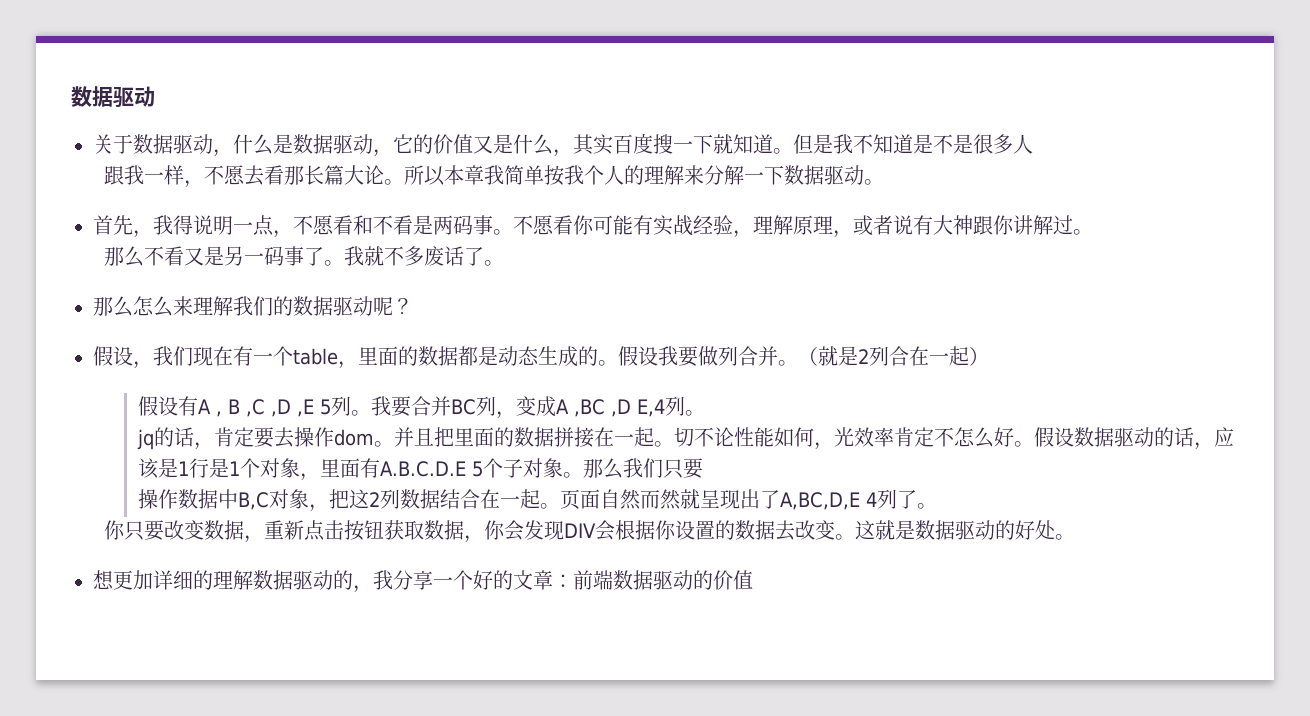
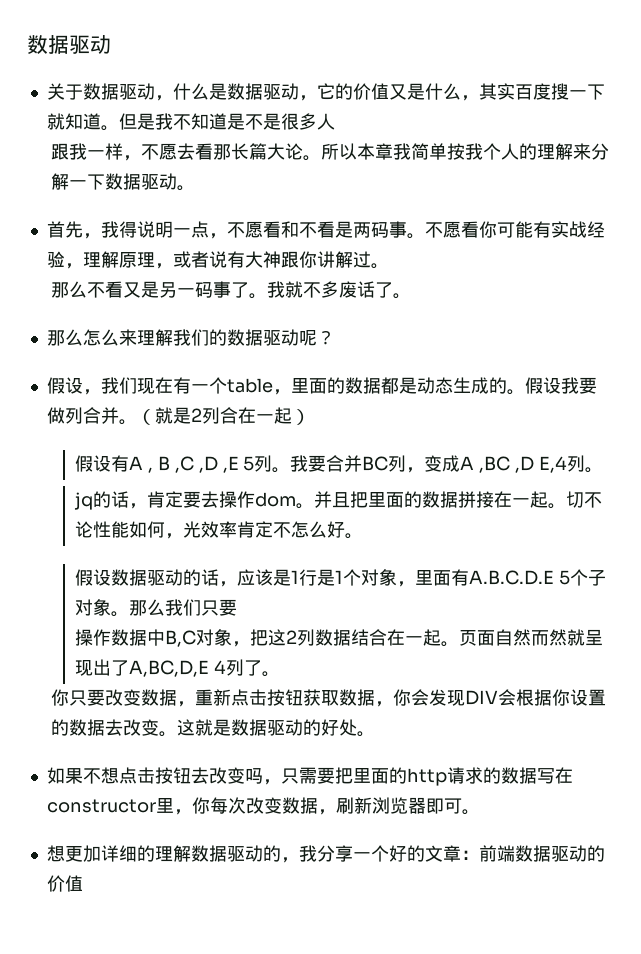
(1034, 444) none -> (364, 536) //
(1076, 537) none -> [46,767,573,786] [46,797,480,815] // 如果不想点击按钮去改变吗，只需要把里面的http请求的数据写在constructor里，你每次改变数据，刷新浏览器即可。

